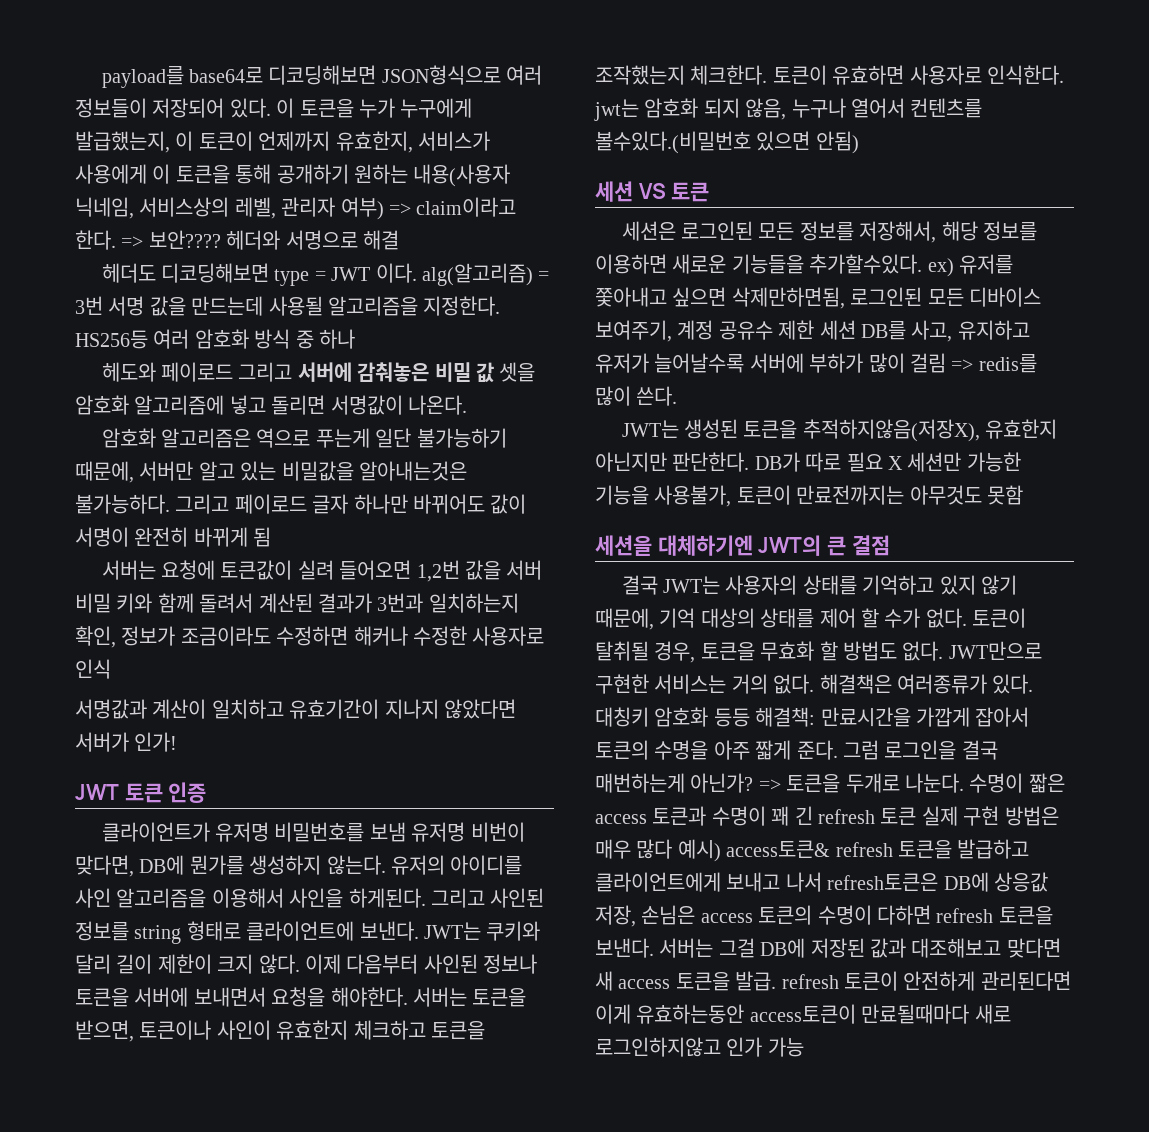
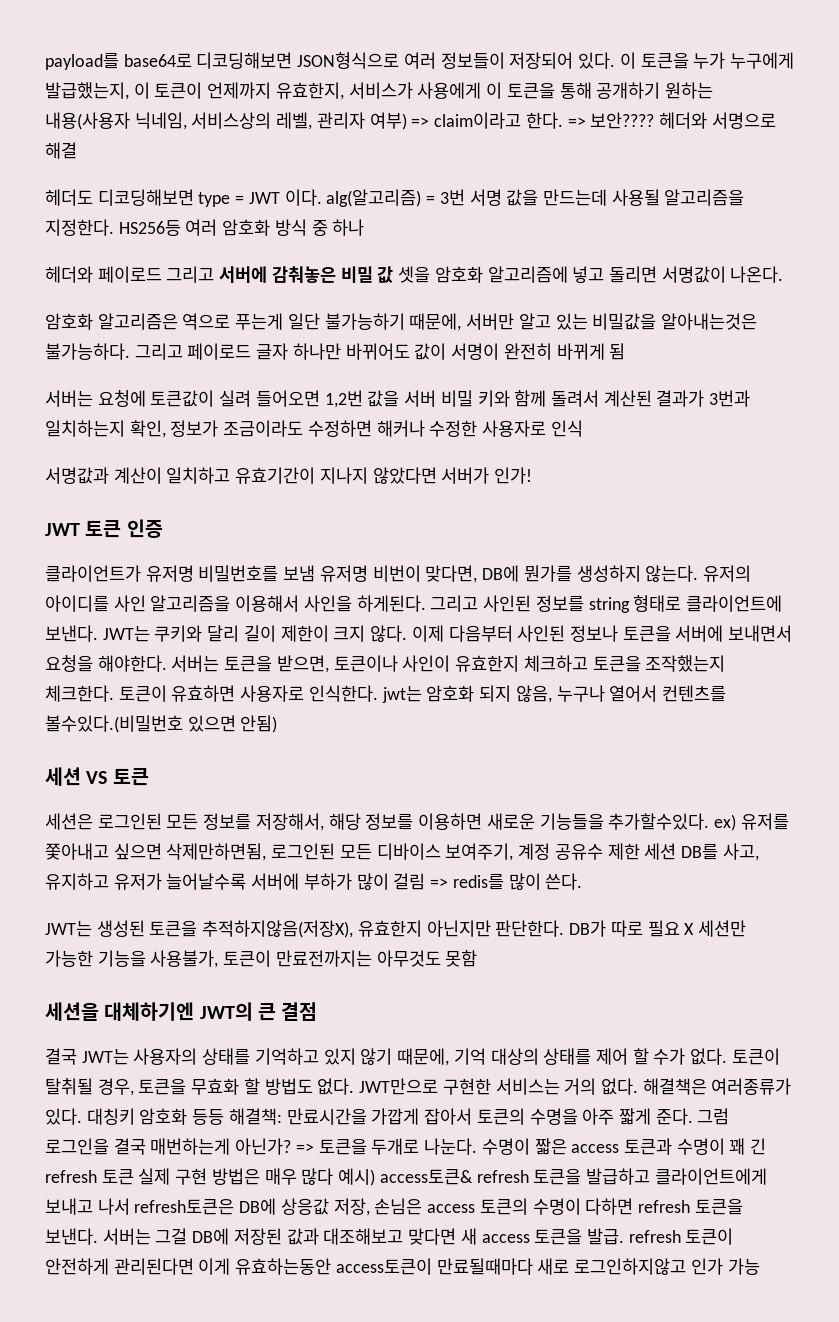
[101,362,156,382] 헤도와 -> [45,266,93,283] 헤더와

